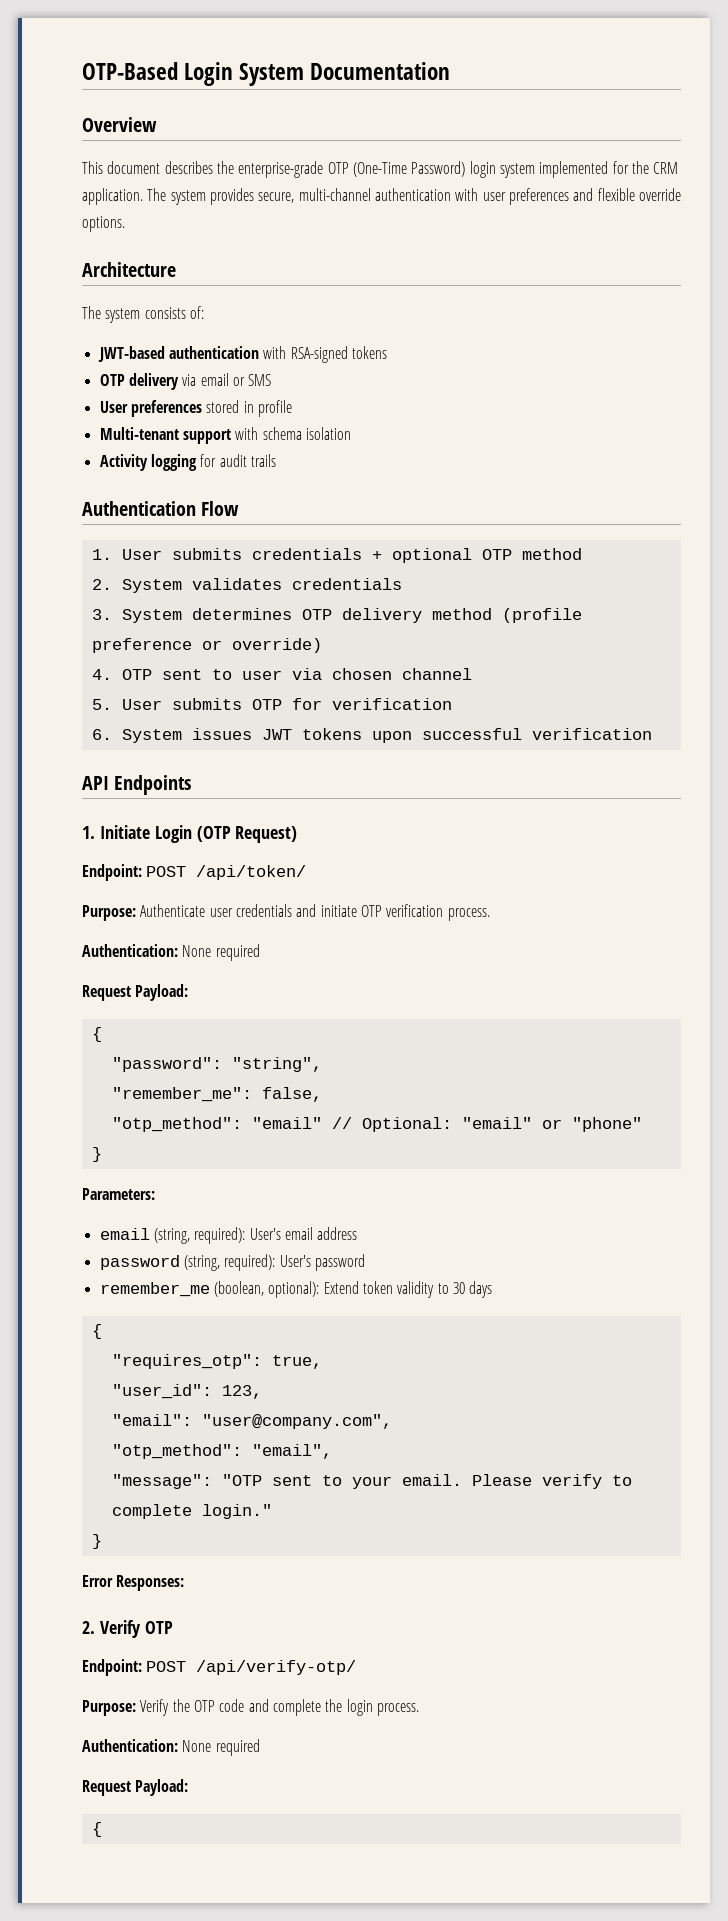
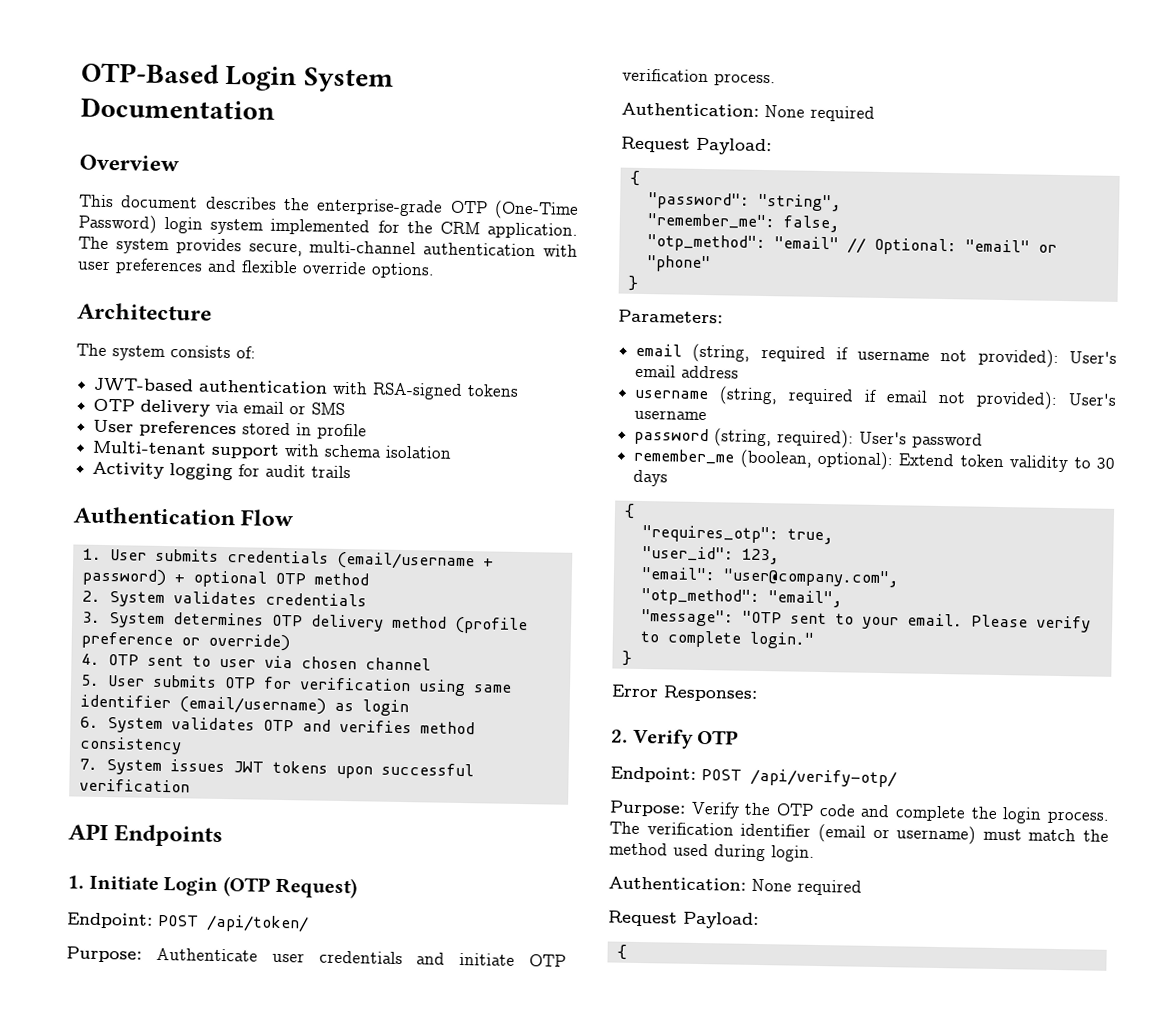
(362, 554) none -> [336,551,494,571] [81,568,166,587] (email/username + password)
[91,729,112,740] // 6. -> [417,679,512,697] [79,694,409,717] [79,716,475,735] [78,736,182,755] [78,758,98,770] using same identifier (email/username) as login // 6. System validates OTP and verifies method consistency // 7.
[194,1227,358,1244] required): User's email address -> [760,345,1117,368] [635,364,740,379] [634,386,1117,410] [634,409,708,421] required if username not provided): User's email address // username (string, required if email not provided): User's username
(419, 1709) none -> [609,821,1109,845] [609,842,815,862] The verification identifier (email or username) must match the method used during login.

